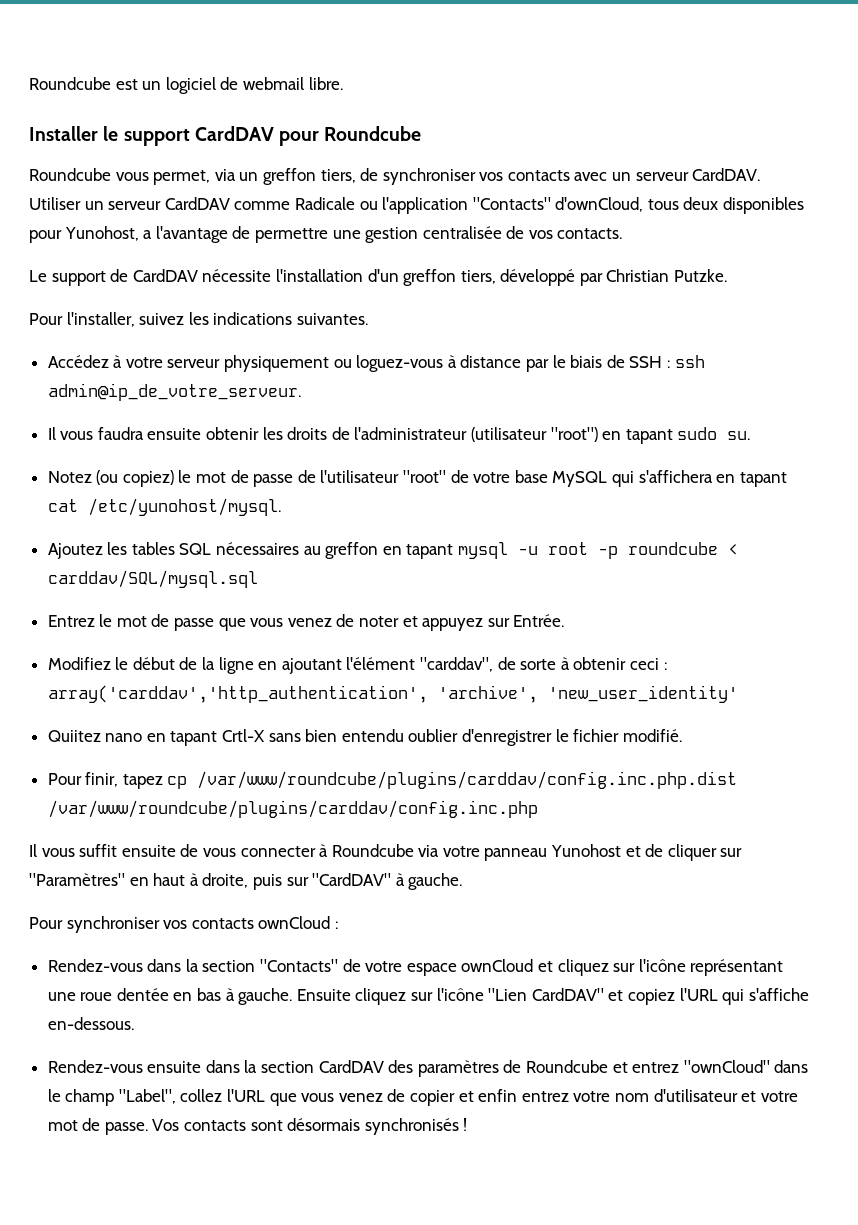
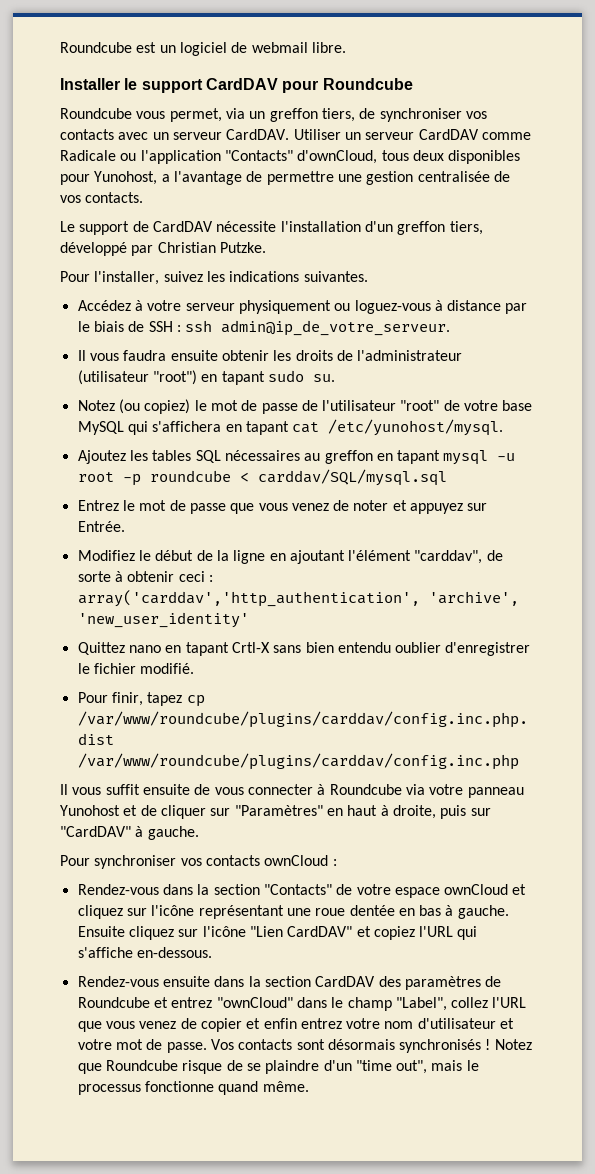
[47,730,101,742] Quiitez -> [77,642,125,655] Quittez
(468, 1124) none -> [494,1039,532,1050] [77,1060,479,1074] [77,1081,309,1095] Notez que Roundcube risque de se plaindre d'un "time out", mais le processus fonctionne quand même.

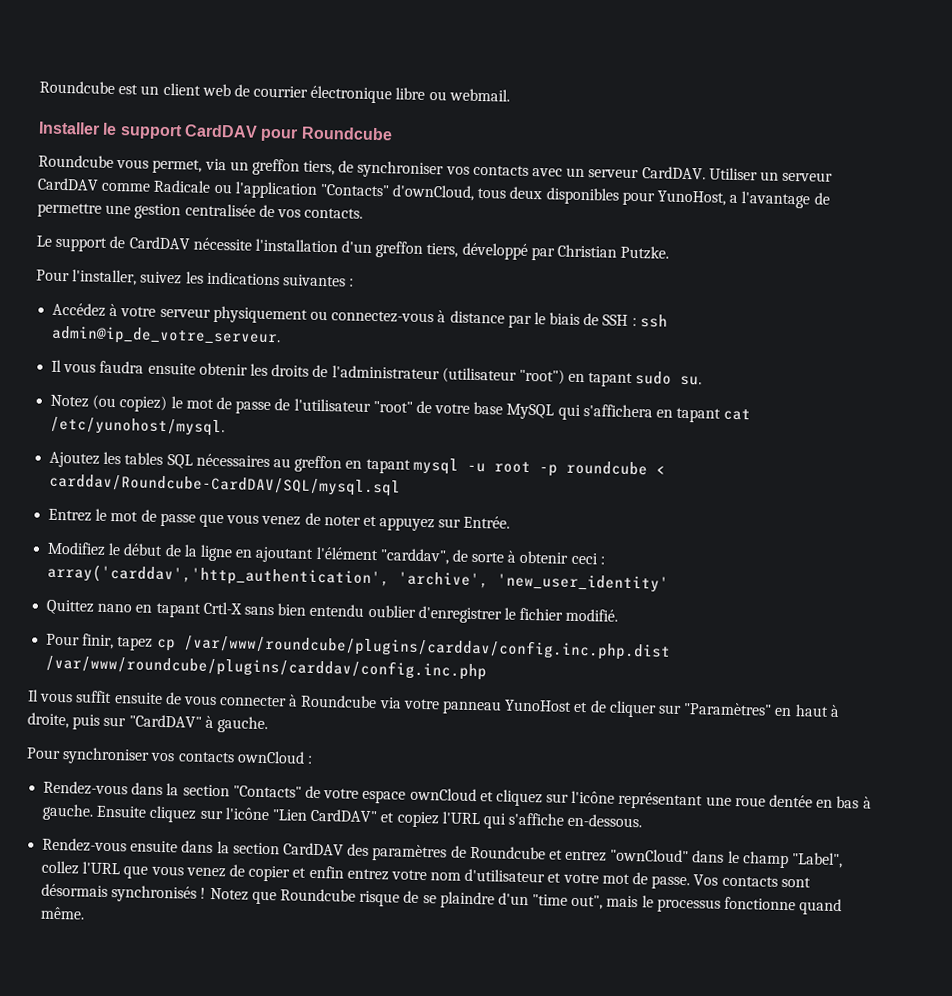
[179,42,346,56] logiciel de webmail libre. -> [162,82,510,104] client web de courrier électronique libre ou webmail.
[94,171,158,185] Yunohost, -> [657,190,727,206] YunoHost,
[303,271,368,282] suivantes. -> [282,274,355,287] suivantes :
[354,300,431,314] loguez-vous -> [331,310,435,324] connectez-vous
[257,469,447,486] carddav/SQL/mysql.sql -> [49,473,402,497] carddav/Roundcube-CardDAV/SQL/mysql.sql
[60,805,120,816] Yunohost -> [504,699,573,712] YunoHost

